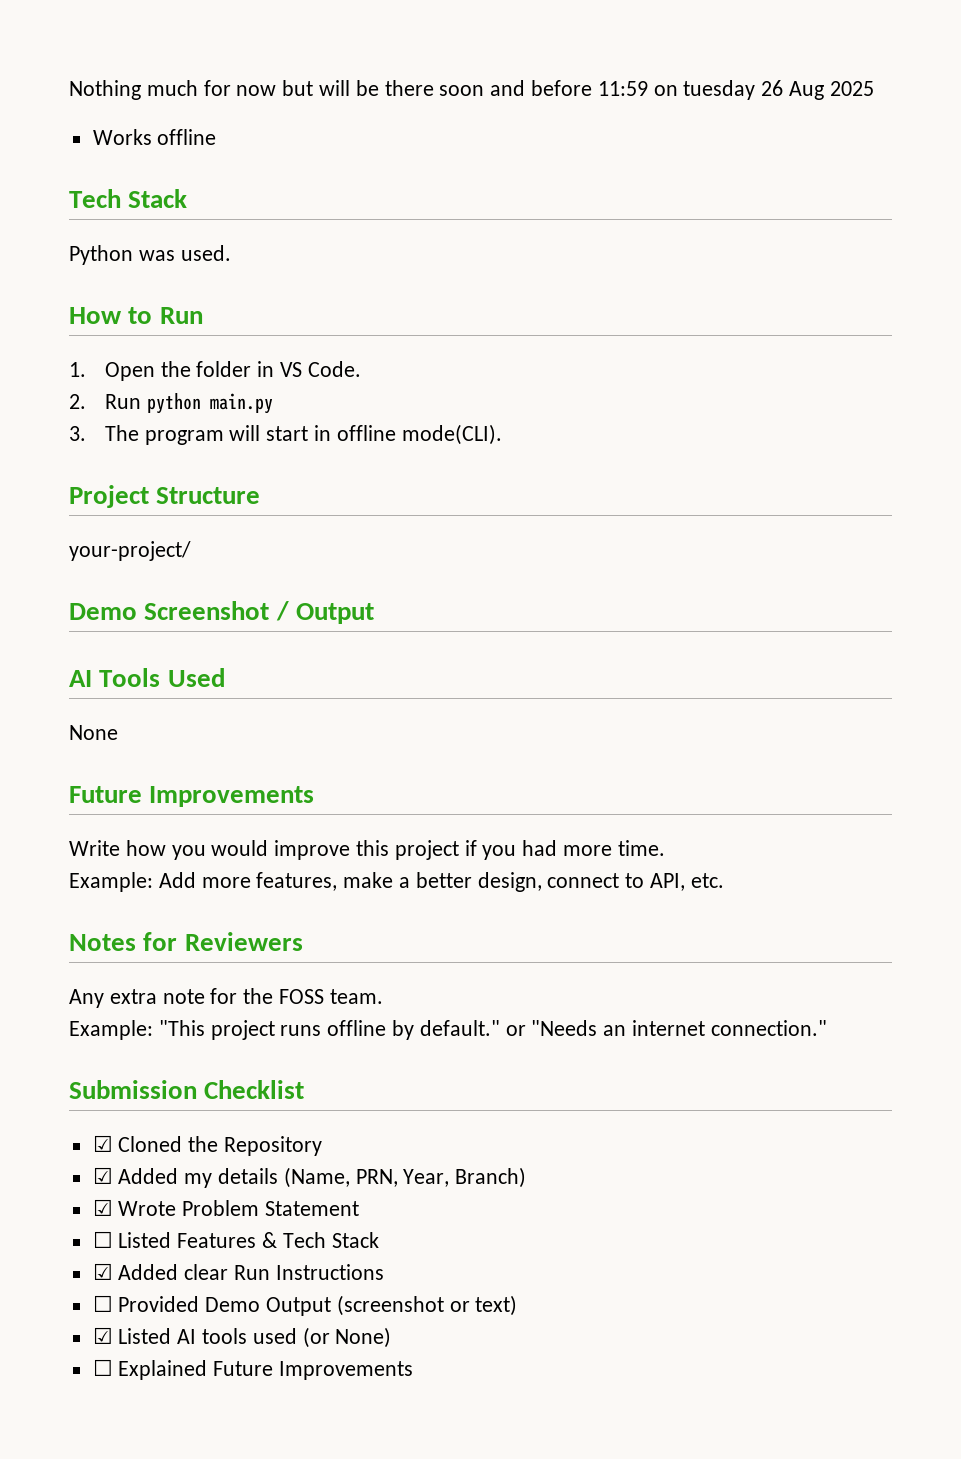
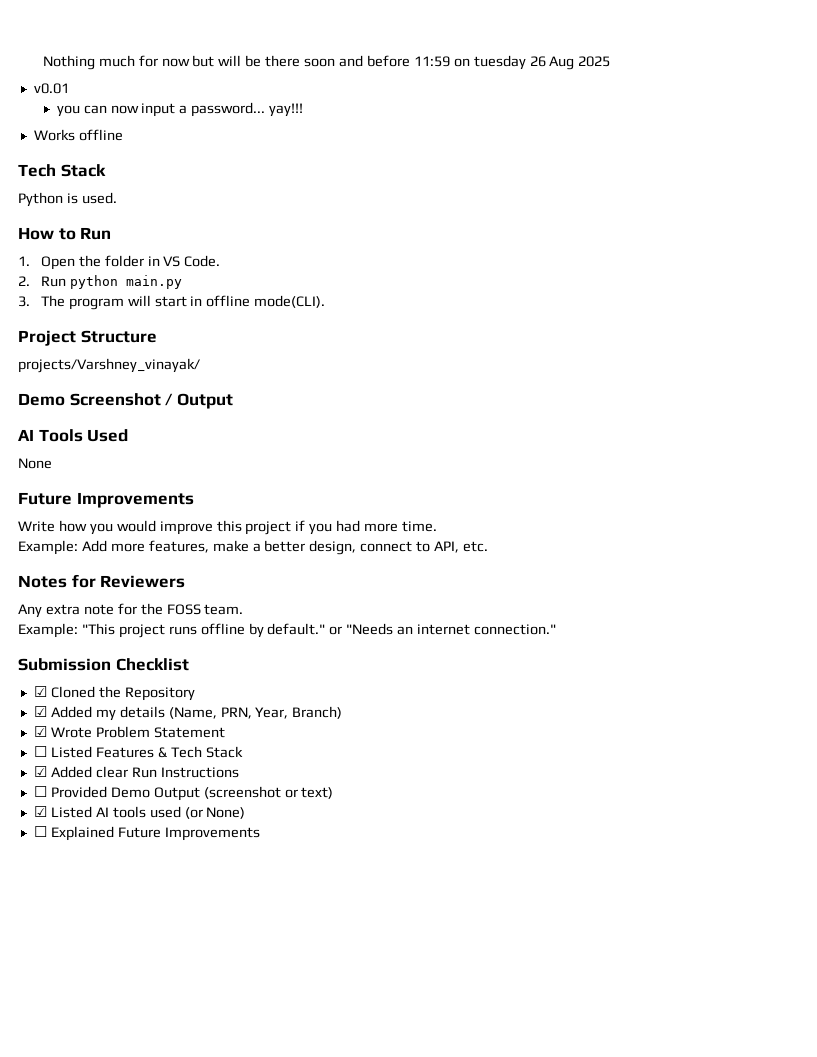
(874, 88) none -> [33,83,69,94] [56,102,304,117] // v0.01 // you can now input a password... yay!!!
[138,250,175,261] was -> [66,193,78,204] is
[69,541,191,561] your-project/ -> [18,358,200,373] projects/Varshney_vinayak/

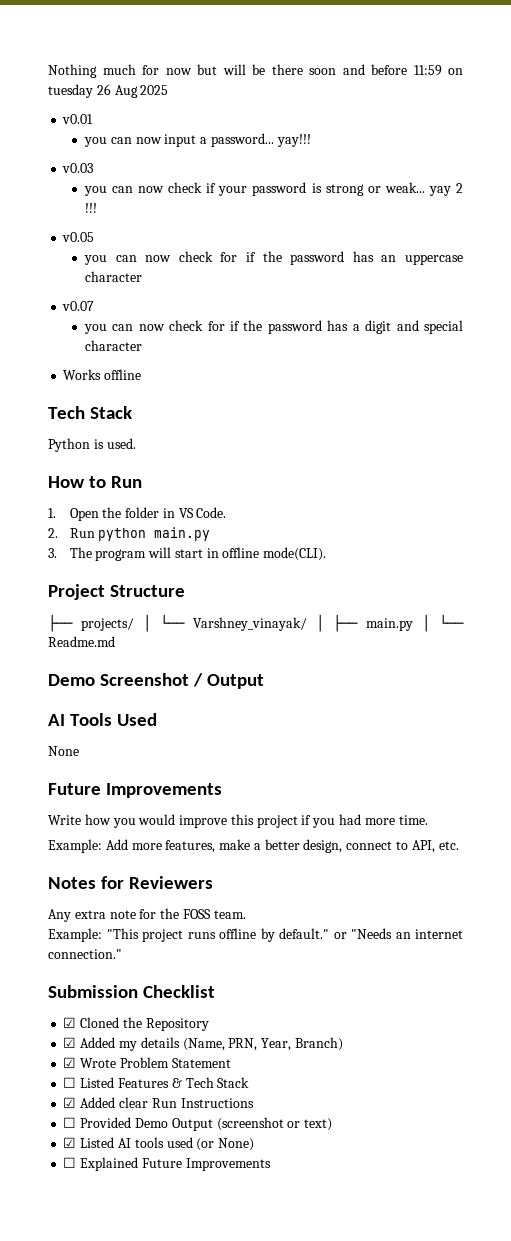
(304, 110) none -> [62,163,94,173] [83,182,463,196] [84,203,97,213] [62,232,95,242] [83,251,464,265] [84,271,142,282] [62,301,95,311] [83,320,463,334] [84,340,142,351] // v0.03 // you can now check if your password is strong or weak... yay 2 !!! // v0.05 // you can now check for if the password has an uppercase character // v0.07 // you can now check for if the password has a digit and special character
[18,358,200,373] projects/Varshney_vinayak/ -> [48,614,464,632] [48,636,115,647] ├── projects/ │ └── Varshney_vinayak/ │ ├── main.py │ └── Readme.md

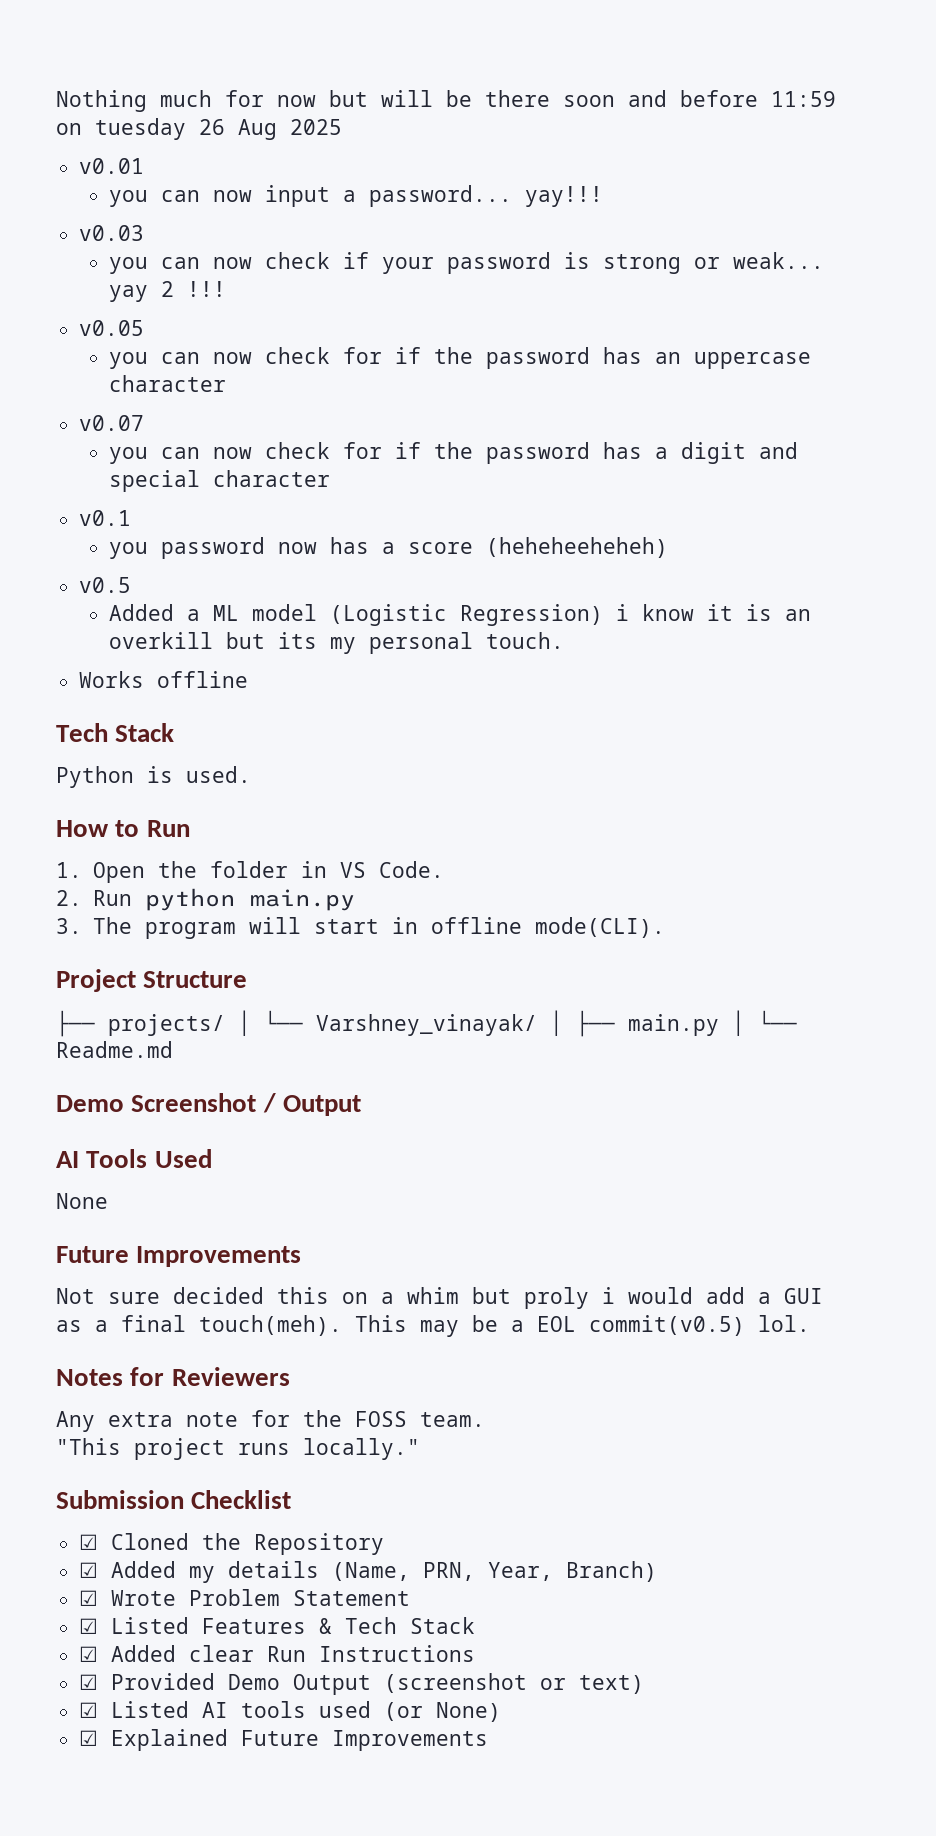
(142, 345) none -> [79,510,132,526] [108,537,668,559] [79,577,132,593] [108,604,811,626] [108,632,564,654] // v0.1 // you password now has a score (heheheeheheh) // v0.5 // Added a ML model (Logistic Regression) i know it is an overkill but its my personal touch.
[48,814,428,828] [48,839,459,853] Write how you would improve this project if you had more time. // Example: Add more features, make a better design, connect to API, etc. -> [56,1287,823,1309] [56,1315,810,1337] Not sure decided this on a whim but proly i would add a GUI as a final touch(meh). This may be a EOL commit(v0.5) lol.
[48,928,102,942] Example: -> (485, 1419) none
[219,928,463,942] [48,949,122,959] offline by default." or "Needs an internet connection." -> [303,1438,420,1460] locally."
[63,1077,77,1088] ☐ -> [79,1618,99,1634] ☑
[63,1117,77,1128] ☐ -> [79,1674,99,1690] ☑
[63,1157,77,1168] ☐ -> [79,1730,99,1746] ☑

